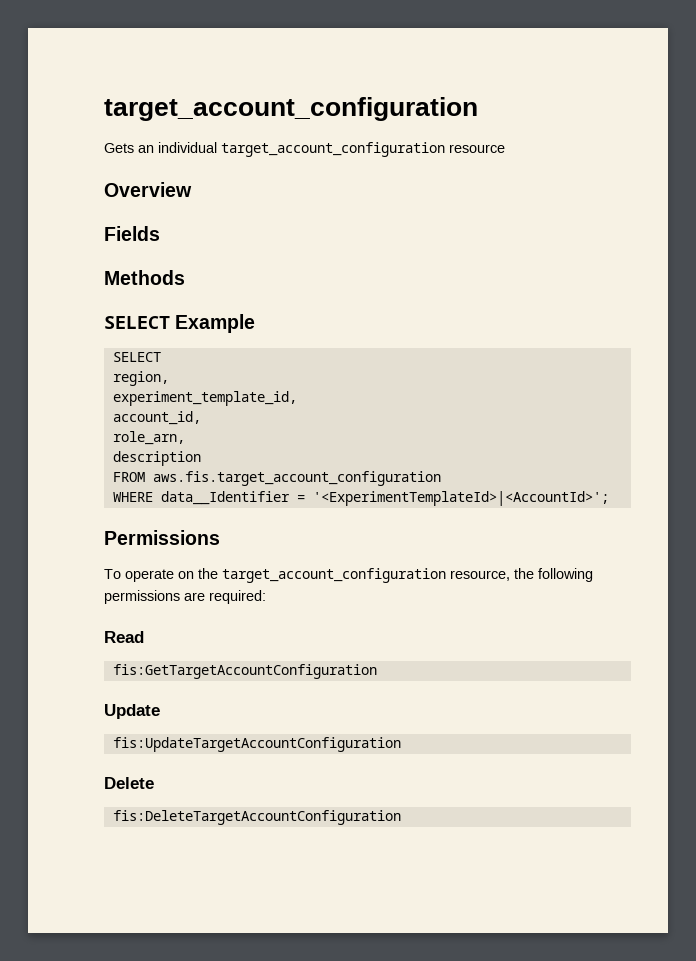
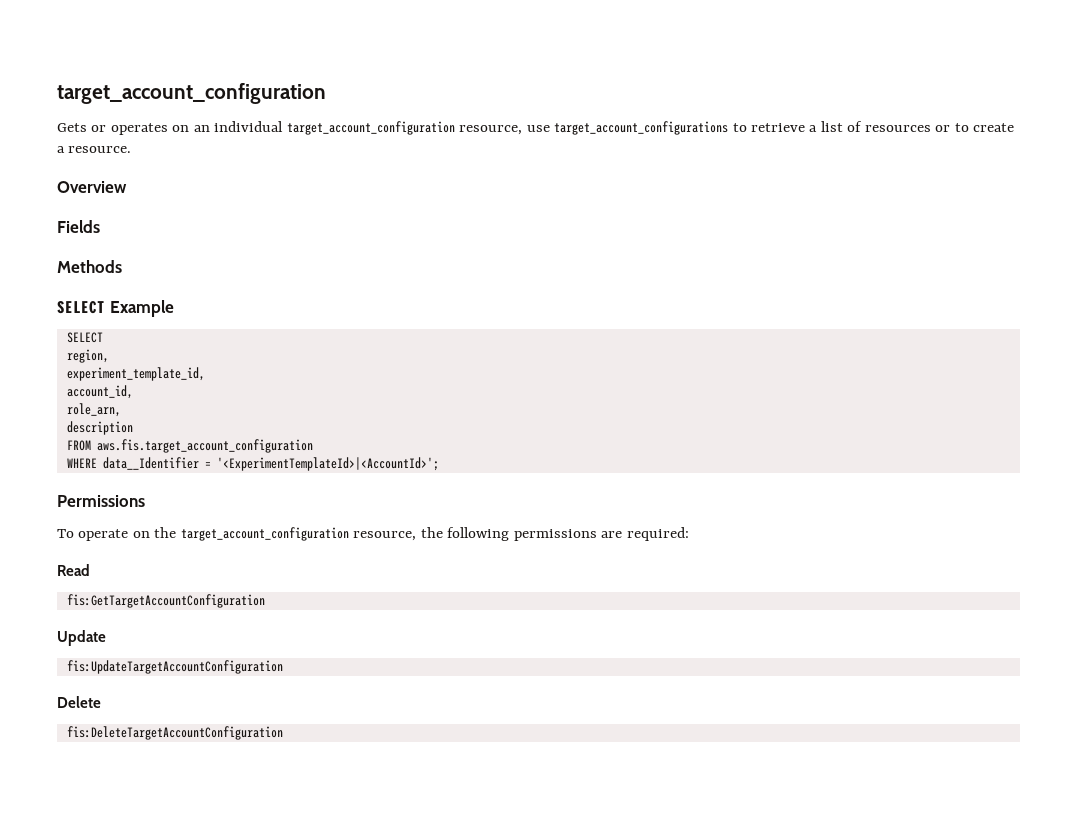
[138,142,505,157] an individual target_account_configuration resource -> [91,121,1015,135] [57,146,132,153] or operates on an individual target_account_configuration resource, use target_account_configurations to retrieve a list of resources or to create a resource.

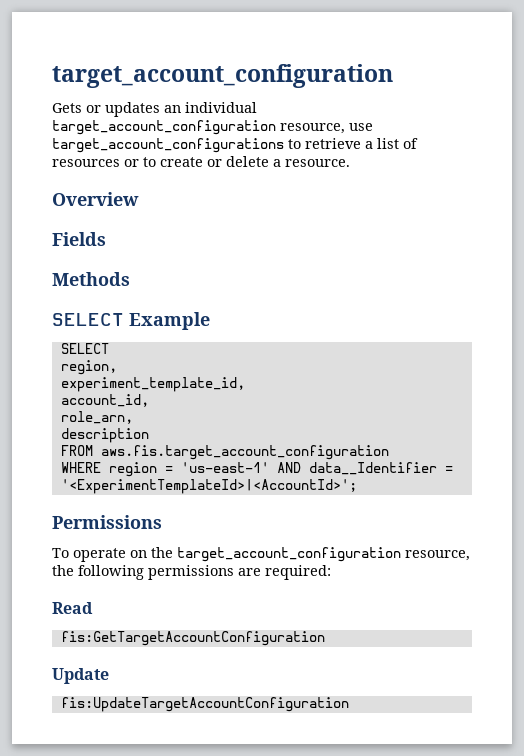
[110,123,190,135] operates on -> [105,102,160,117] updates
(1015, 127) none -> [207,156,269,167] or delete
(97, 463) none -> [108,462,301,477] region = 'us-east-1' AND
[57,696,101,708] [66,726,283,740] // Delete // fis:DeleteTargetAccountConfiguration -> (349, 704) none

